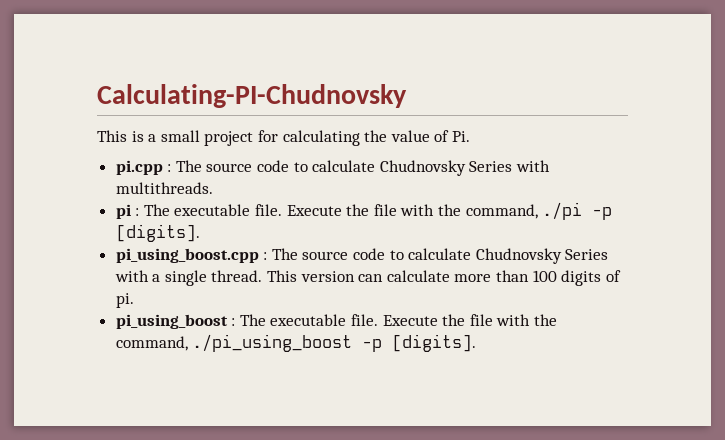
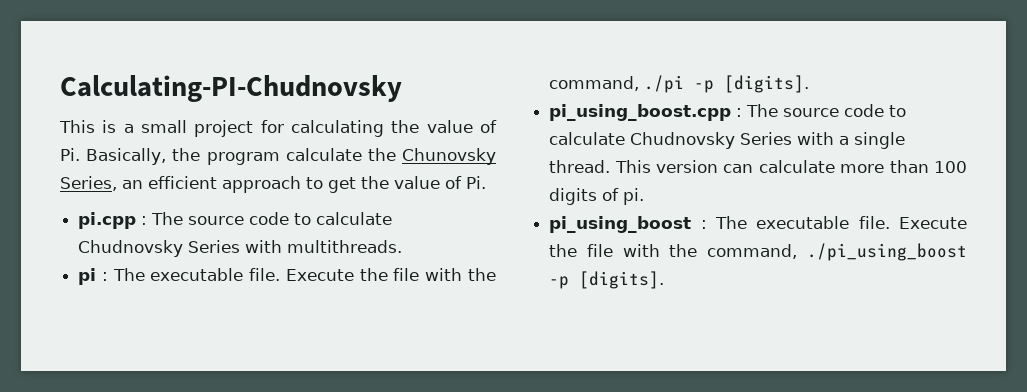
(470, 136) none -> [86,148,496,165] [60,176,486,193] Basically, the program calculate the Chunovsky Series, an efficient approach to get the value of Pi.

